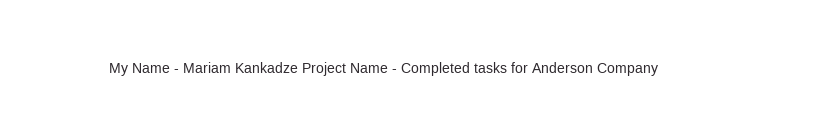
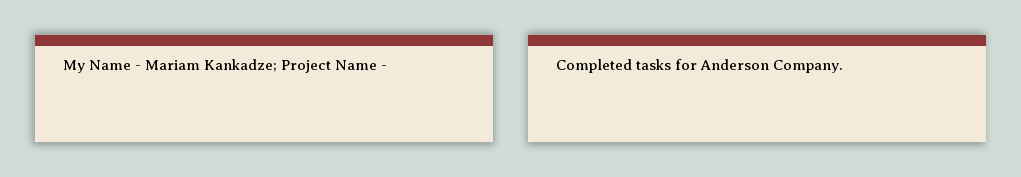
[234,62,298,73] Kankadze -> [204,59,278,72] Kankadze;
[596,63,658,76] Company -> [773,60,844,73] Company.

